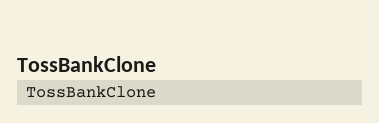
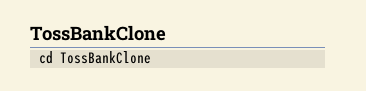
(156, 64) none -> [38,51,53,64] cd

